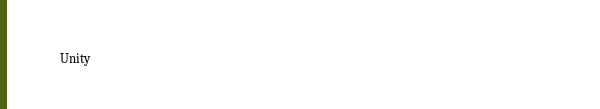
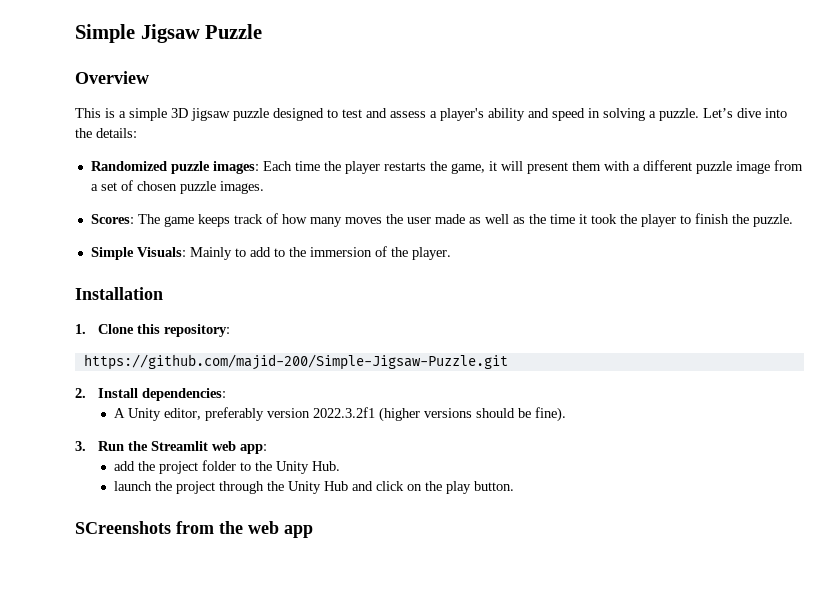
[60,53,91,66] Unity -> [75,24,263,43] [75,71,149,84] [75,108,787,121] [75,128,137,138] [90,160,803,174] [90,180,264,194] [90,213,793,227] [90,246,451,260] [75,287,163,300] [75,324,231,337] [83,354,508,370] [75,388,227,401] [114,407,567,422] [75,441,268,454] [114,460,341,474] [114,481,515,494] [75,521,313,538] Simple Jigsaw Puzzle // Overview // This is a simple 3D jigsaw puzzle designed to test and assess a player's ability and speed in solving a puzzle. Let’s dive into the details: // Randomized puzzle images: Each time the player restarts the game, it will present them with a different puzzle image from a set of chosen puzzle images. // Scores: The game keeps track of how many moves the user made as well as the time it took the player to finish the puzzle. // Simple Visuals: Mainly to add to the immersion of the player. // Installation // 1. Clone this repository: // https://github.com/majid-200/Simple-Jigsaw-Puzzle.git // 2. Install dependencies: // A Unity editor, preferably version 2022.3.2f1 (higher versions should be fine). // 3. Run the Streamlit web app: // add the project folder to the Unity Hub. // launch the project through the Unity Hub and click on the play button. // SCreenshots from the web app

